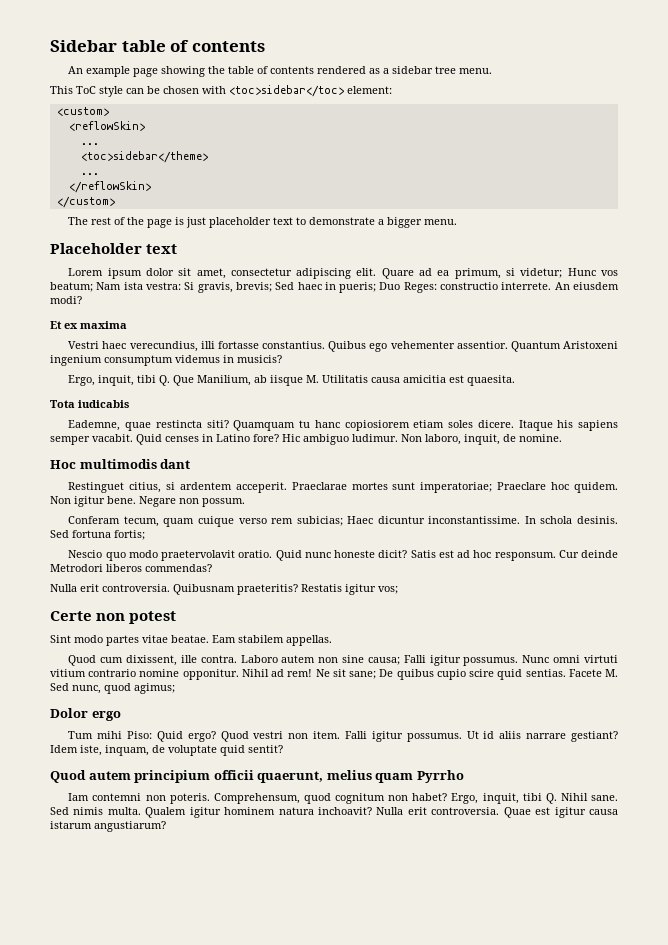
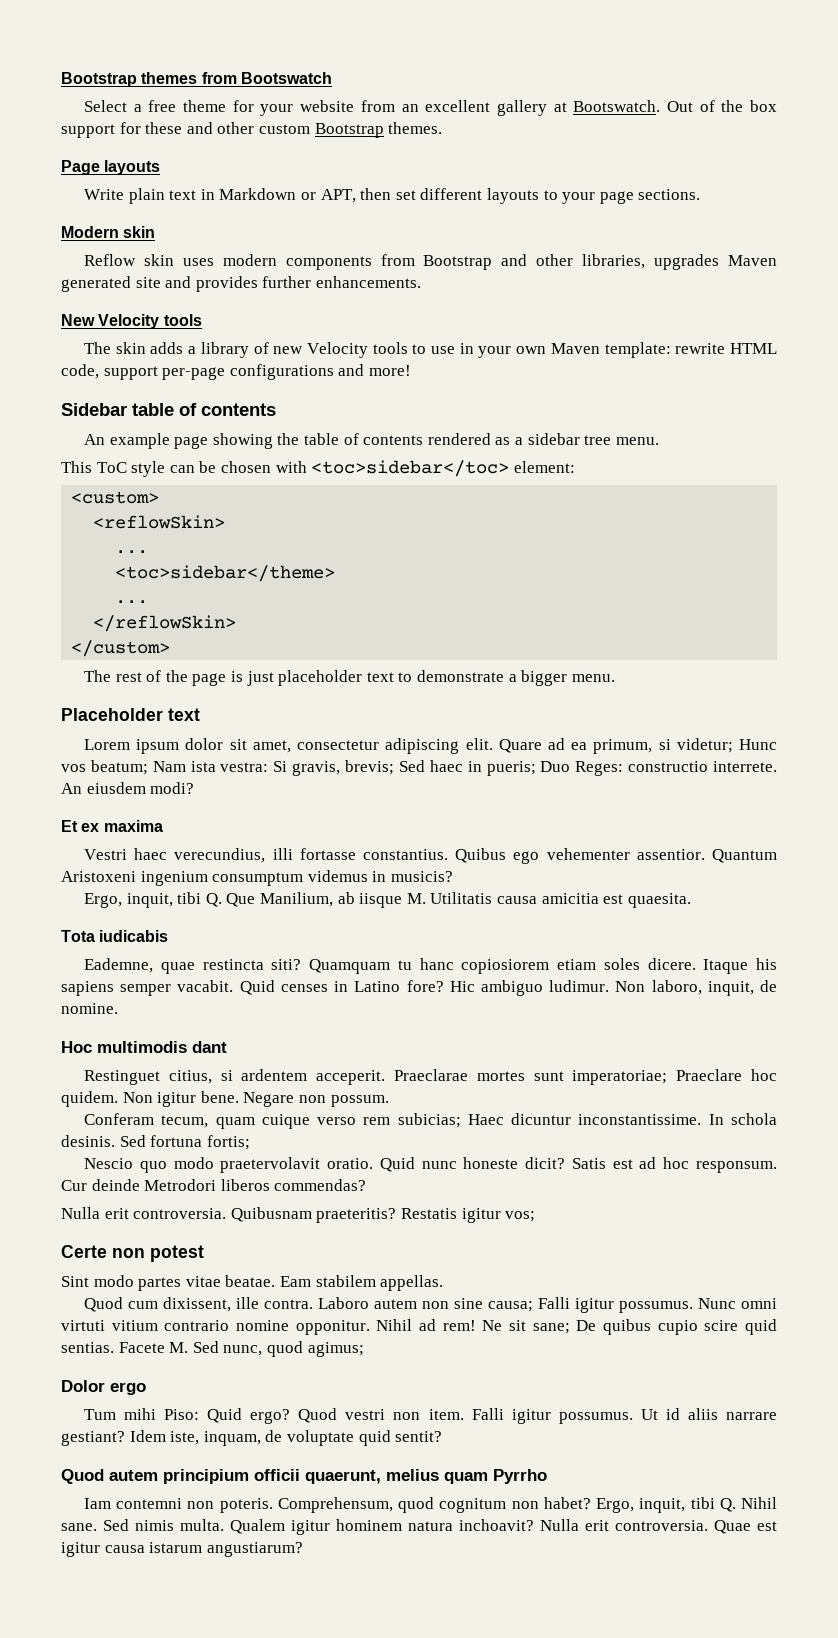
(50, 46) none -> [61,72,332,87] [84,100,777,116] [61,122,443,138] [61,160,161,175] [84,188,701,204] [61,226,156,238] [84,254,777,270] [61,276,421,292] [61,314,202,329] [84,342,777,358] [61,364,411,380] Bootstrap themes from Bootswatch // Select a free theme for your website from an excellent gallery at Bootswatch. Out of the box support for these and other custom Bootstrap themes. // Page layouts // Write plain text in Markdown or APT, then set different layouts to your page sections. // Modern skin // Reflow skin uses modern components from Bootstrap and other libraries, upgrades Maven generated site and provides further enhancements. // New Velocity tools // The skin adds a library of new Velocity tools to use in your own Maven template: rewrite HTML code, support per-page configurations and more! //

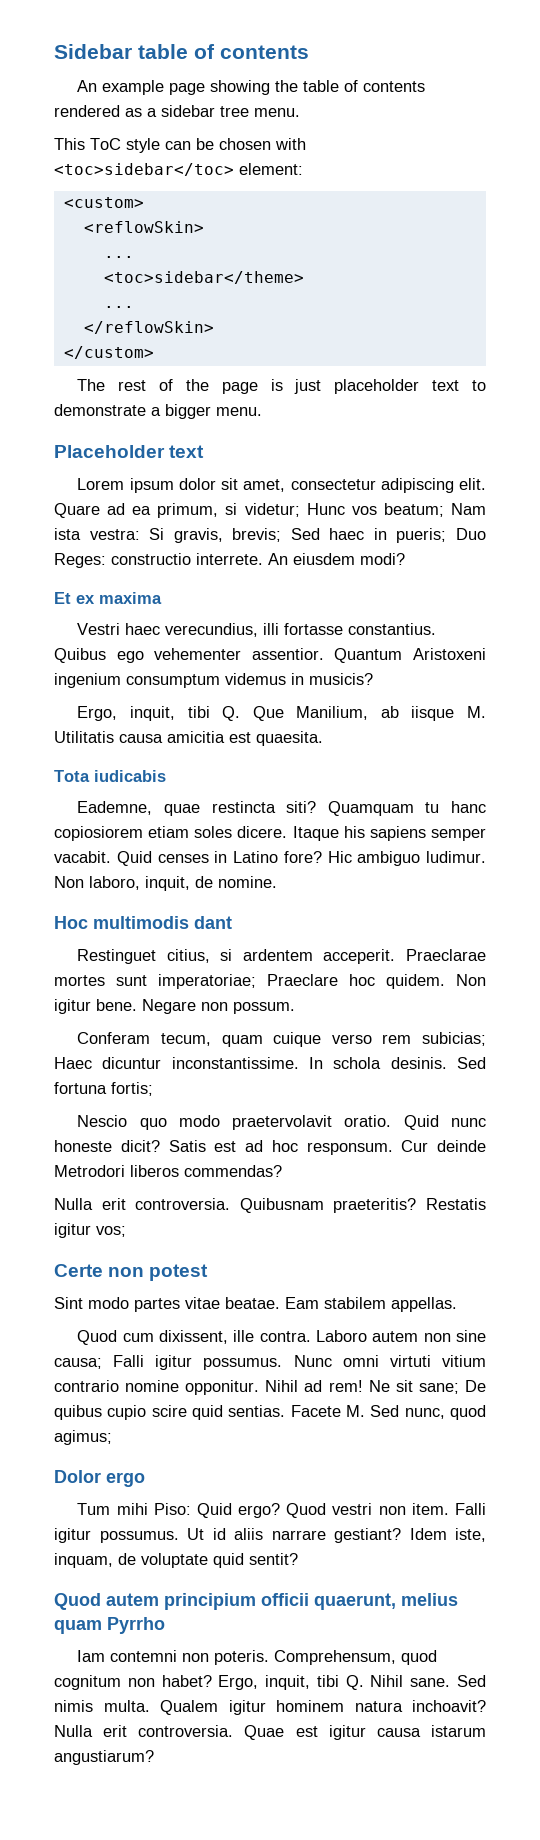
[61,72,332,87] [84,100,777,116] [61,122,443,138] [61,160,161,175] [84,188,701,204] [61,226,156,238] [84,254,777,270] [61,276,421,292] [61,314,202,329] [84,342,777,358] [61,364,411,380] Bootstrap themes from Bootswatch // Select a free theme for your website from an excellent gallery at Bootswatch. Out of the box support for these and other custom Bootstrap themes. // Page layouts // Write plain text in Markdown or APT, then set different layouts to your page sections. // Modern skin // Reflow skin uses modern components from Bootstrap and other libraries, upgrades Maven generated site and provides further enhancements. // New Velocity tools // The skin adds a library of new Velocity tools to use in your own Maven template: rewrite HTML code, support per-page configurations and more! // -> (54, 51) none

